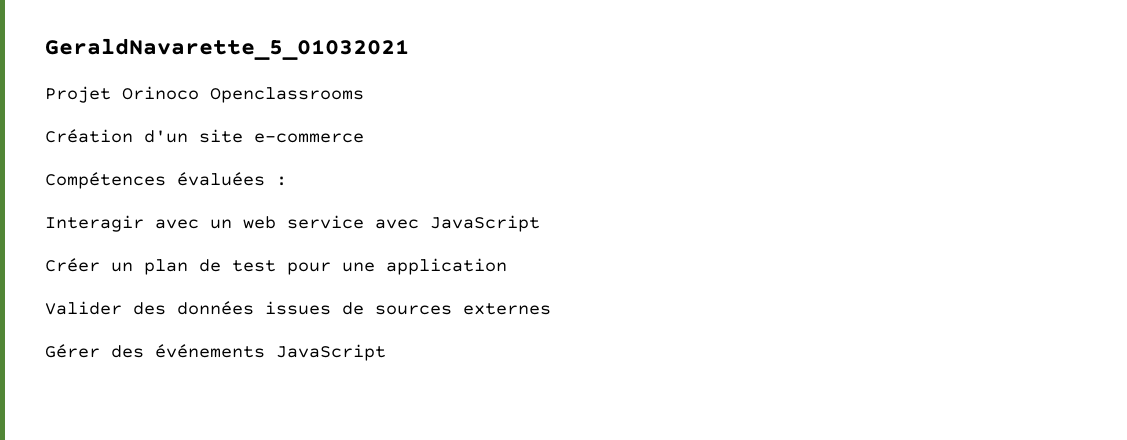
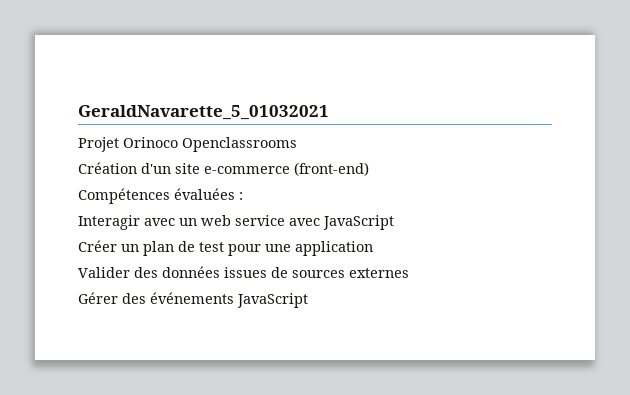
(364, 138) none -> [294,162,369,176] (front-end)

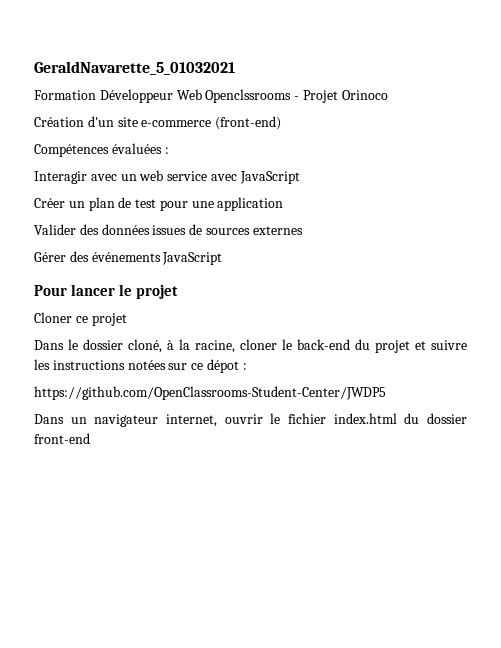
(329, 112) none -> [34,89,300,103] Formation Développeur Web Openclssrooms -
[182,137,297,152] Openclassrooms -> (388, 95) none
(308, 300) none -> [34,284,178,299] [34,312,127,326] [34,339,467,353] [34,359,247,373] [34,386,386,400] [34,413,468,427] [34,433,90,444] // Pour lancer le projet // Cloner ce projet // Dans le dossier cloné, à la racine, cloner le back-end du projet et suivre les instructions notées sur ce dépot : // https://github.com/OpenClassrooms-Student-Center/JWDP5 // Dans un navigateur internet, ouvrir le fichier index.html du dossier front-end

